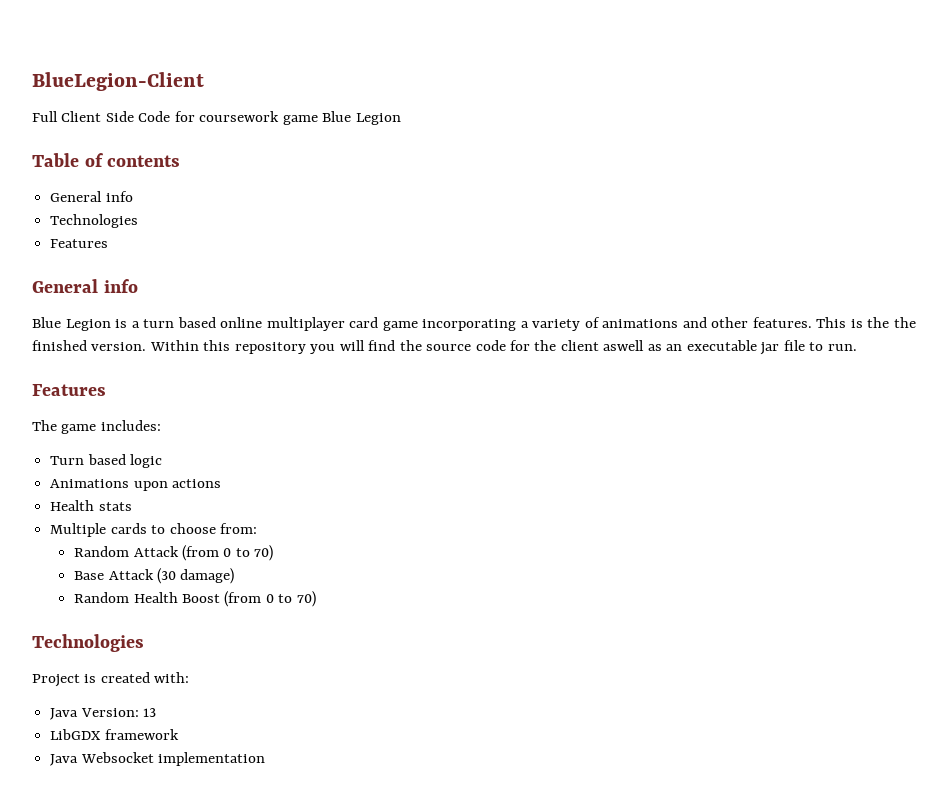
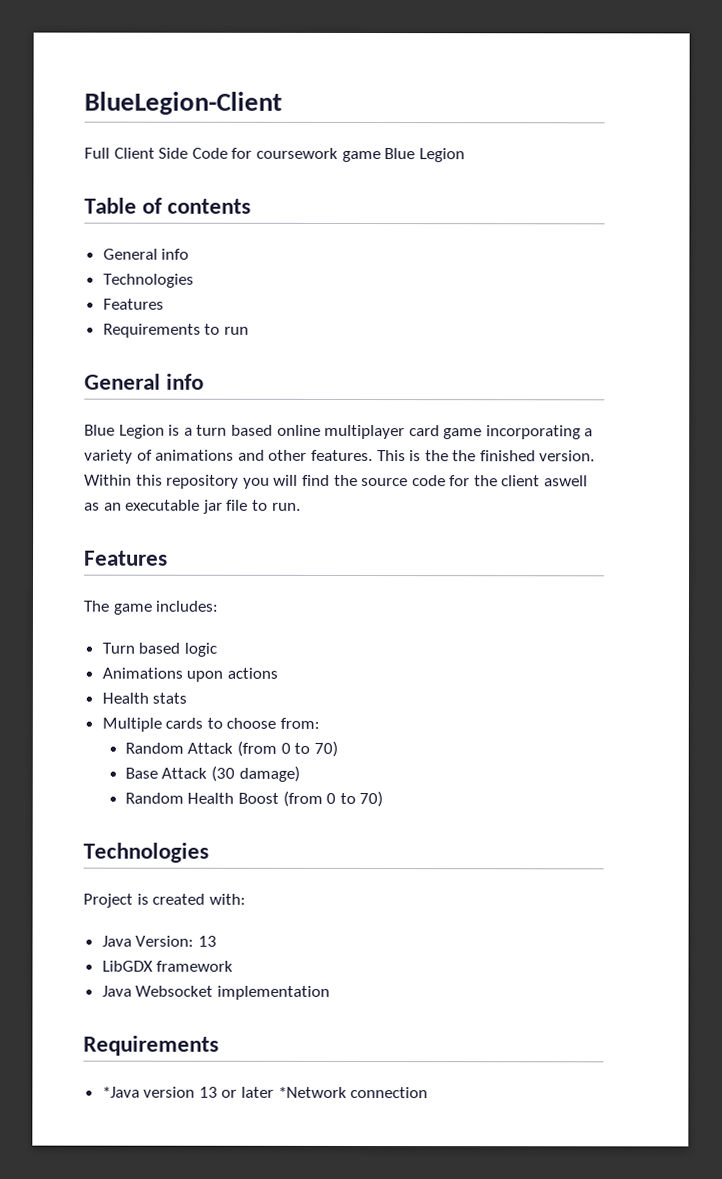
(109, 243) none -> [102,323,249,338] // Requirements to run
(266, 759) none -> [83,1035,219,1056] [101,1086,429,1099] // Requirements // *Java version 13 or later *Network connection

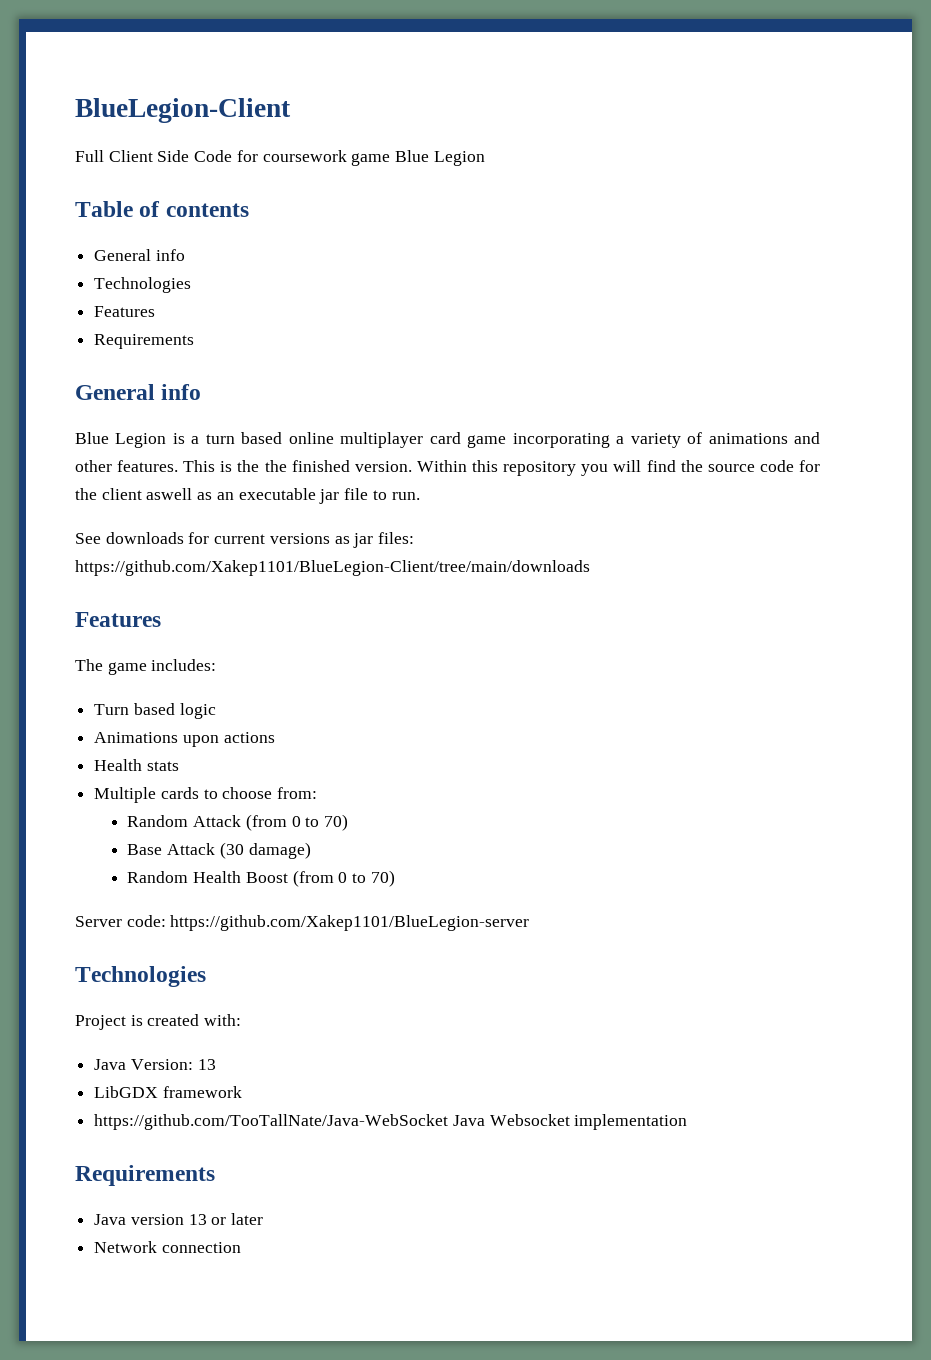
[204,323,249,335] to run -> (195, 341) none
(301, 506) none -> [75,532,415,548] [75,560,590,576] // See downloads for current versions as jar files: https://github.com/Xakep1101/BlueLegion-Client/tree/main/downloads
(384, 799) none -> [75,915,530,931] // Server code: https://github.com/Xakep1101/BlueLegion-server
(234, 966) none -> [94,1114,449,1130] https://github.com/TooTallNate/Java-WebSocket
[101,1086,140,1098] *Java -> [94,1214,127,1225] Java
[277,1086,347,1098] *Network -> [94,1241,158,1253] // Network

